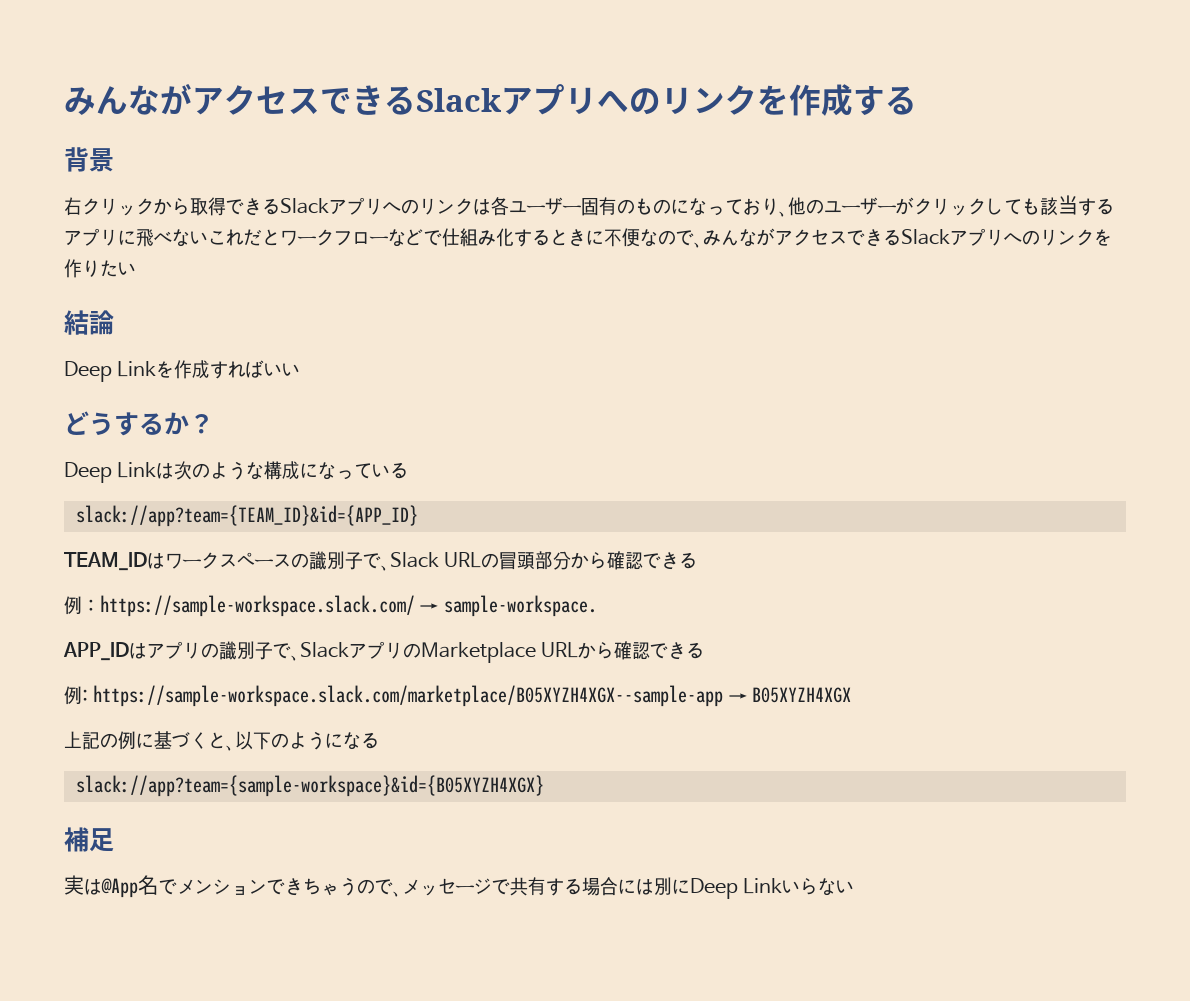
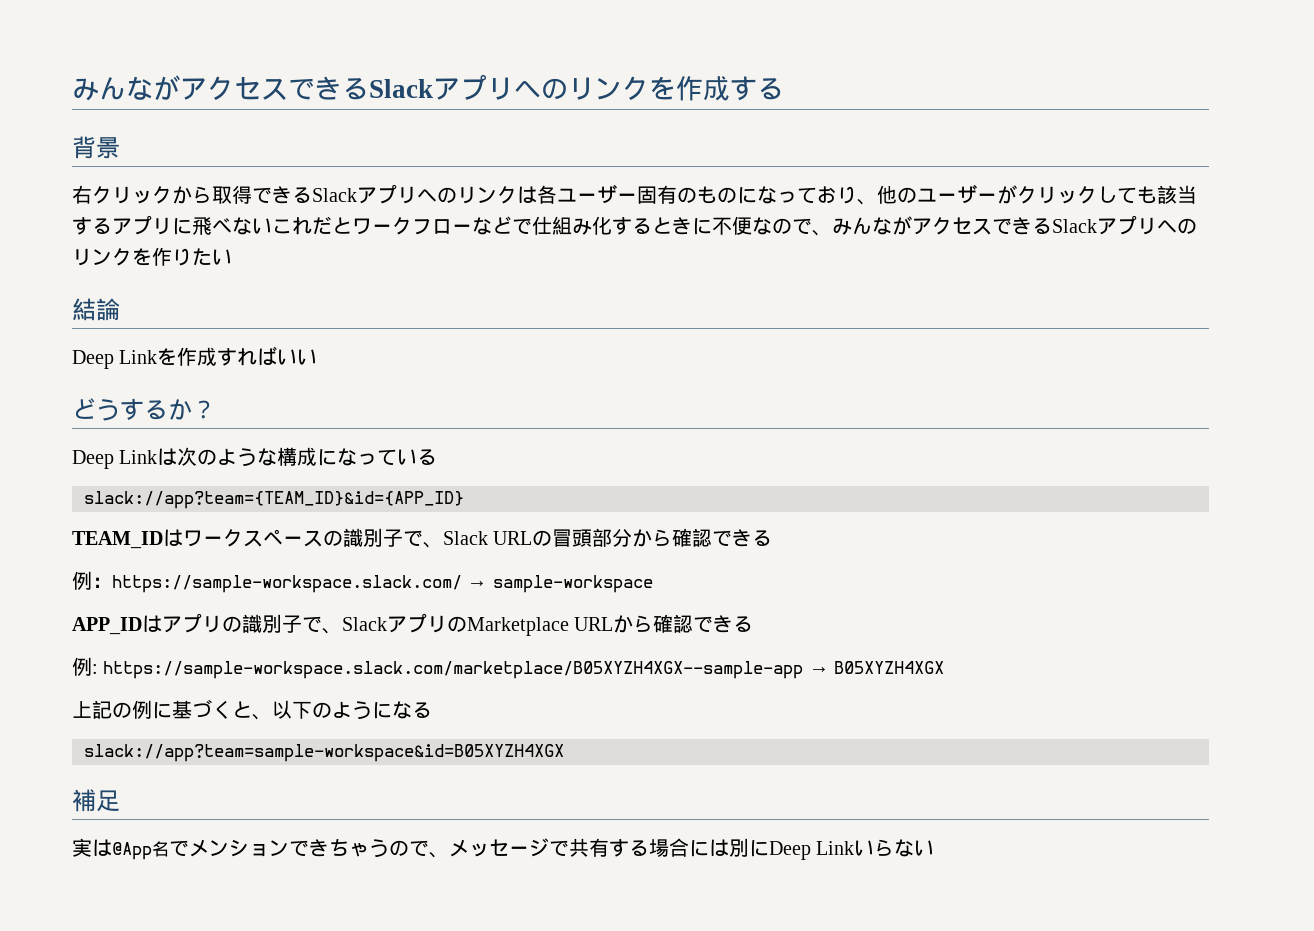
[443,595,597,617] sample-workspace. -> [492,575,653,593] sample-workspace
[76,775,544,797] slack://app?team={sample-workspace}&id={B05XYZH4XGX} -> [84,744,564,762] slack://app?team=sample-workspace&id=B05XYZH4XGX

